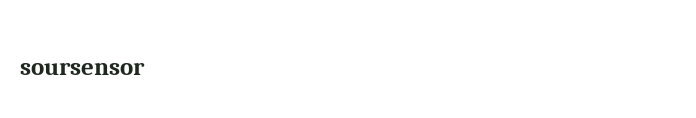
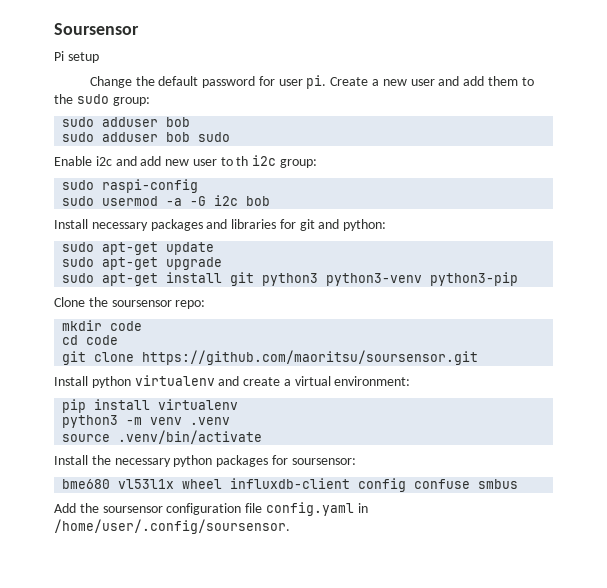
[20,62,145,75] soursensor -> [54,23,139,35] [54,51,99,63] [89,75,534,89] [54,94,150,106] [62,117,191,127] [62,132,231,142] [54,155,318,168] [62,179,199,193] [62,195,271,206] [54,219,387,231] [62,242,215,255] [62,257,223,270] [62,272,519,286] [54,297,206,309] [62,320,143,331] [62,335,119,345] [62,350,479,365] [54,375,411,388] [62,399,239,413] [62,415,231,428] [62,430,263,444] [54,455,356,467] [62,478,519,492] [54,502,368,516] [54,519,290,534] Soursensor // Pi setup // Change the default password for user pi. Create a new user and add them to the sudo group: // sudo adduser bob // sudo adduser bob sudo // Enable i2c and add new user to th i2c group: // sudo raspi-config // sudo usermod -a -G i2c bob // Install necessary packages and libraries for git and python: // sudo apt-get update // sudo apt-get upgrade // sudo apt-get install git python3 python3-venv python3-pip // Clone the soursensor repo: // mkdir code // cd code // git clone https://github.com/maoritsu/soursensor.git // Install python virtualenv and create a virtual environment: // pip install virtualenv // python3 -m venv .venv // source .venv/bin/activate // Install the necessary python packages for soursensor: // bme680 vl53l1x wheel influxdb-client config confuse smbus // Add the soursensor configuration file config.yaml in /home/user/.config/soursensor.

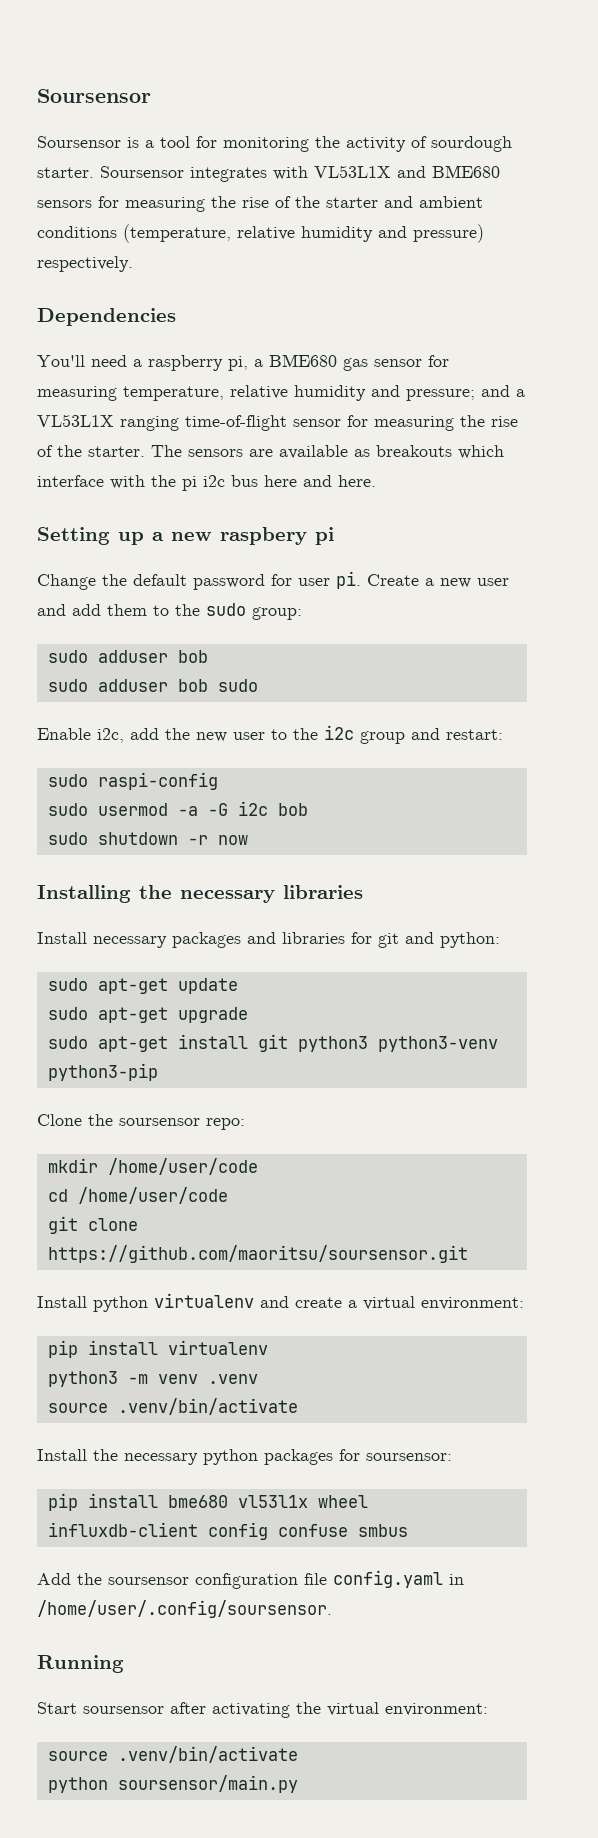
[54,51,99,63] Pi setup -> [37,136,512,152] [37,165,500,182] [37,196,483,212] [37,224,484,243] [37,256,133,272] [37,308,176,326] [37,354,449,371] [37,385,525,401] [37,414,518,431] [37,445,504,459] [37,475,376,491] [37,527,334,545] Soursensor is a tool for monitoring the activity of sourdough starter. Soursensor integrates with VL53L1X and BME680 sensors for measuring the rise of the starter and ambient conditions (temperature, relative humidity and pressure) respectively. // Dependencies // You'll need a raspberry pi, a BME680 gas sensor for measuring temperature, relative humidity and pressure; and a VL53L1X ranging time-of-flight sensor for measuring the rise of the starter. The sensors are available as breakouts which interface with the pi i2c bus here and here. // Setting up a new raspbery pi
[95,155,318,168] i2c and add new user to th i2c group: -> [97,725,503,744] i2c, add the new user to the i2c group and restart:
(271, 201) none -> [47,832,248,845] [37,885,363,903] // sudo shutdown -r now // Installing the necessary libraries
[110,321,143,331] code -> [107,1158,258,1175] /home/user/code
[86,335,119,345] code -> [77,1187,228,1204] /home/user/code
(356, 461) none -> [47,1493,158,1511] pip install
(290, 526) none -> [37,1655,124,1673] [37,1702,488,1718] [47,1746,298,1763] [47,1775,298,1793] // Running // Start soursensor after activating the virtual environment: // source .venv/bin/activate // python soursensor/main.py

